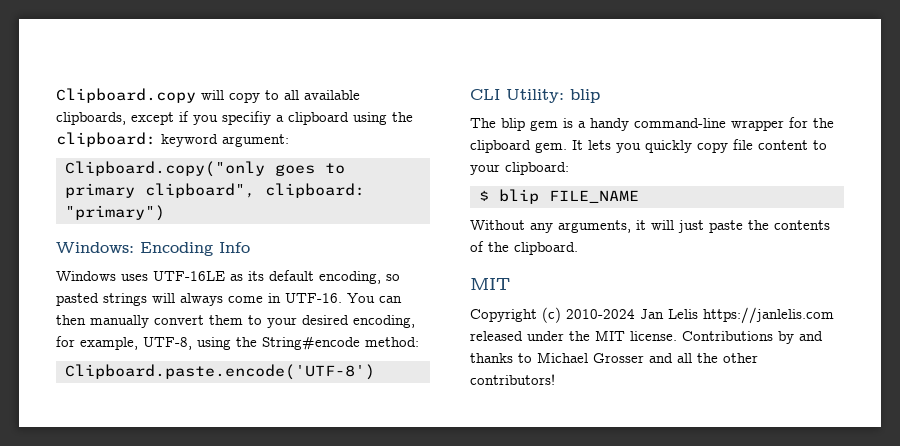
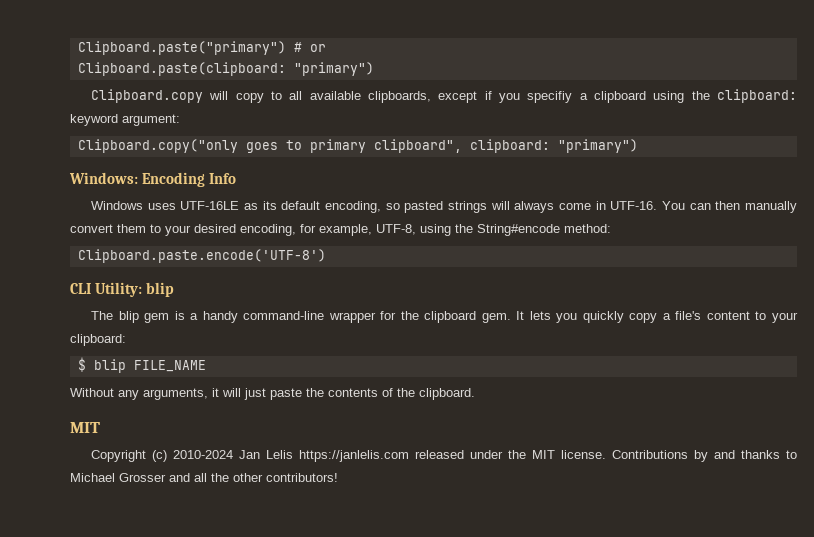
(56, 95) none -> [77,41,326,55] [77,62,374,76] Clipboard.paste("primary") # or // Clipboard.paste(clipboard: "primary") //
[733,139,753,150] file -> [662,311,702,320] a file's

